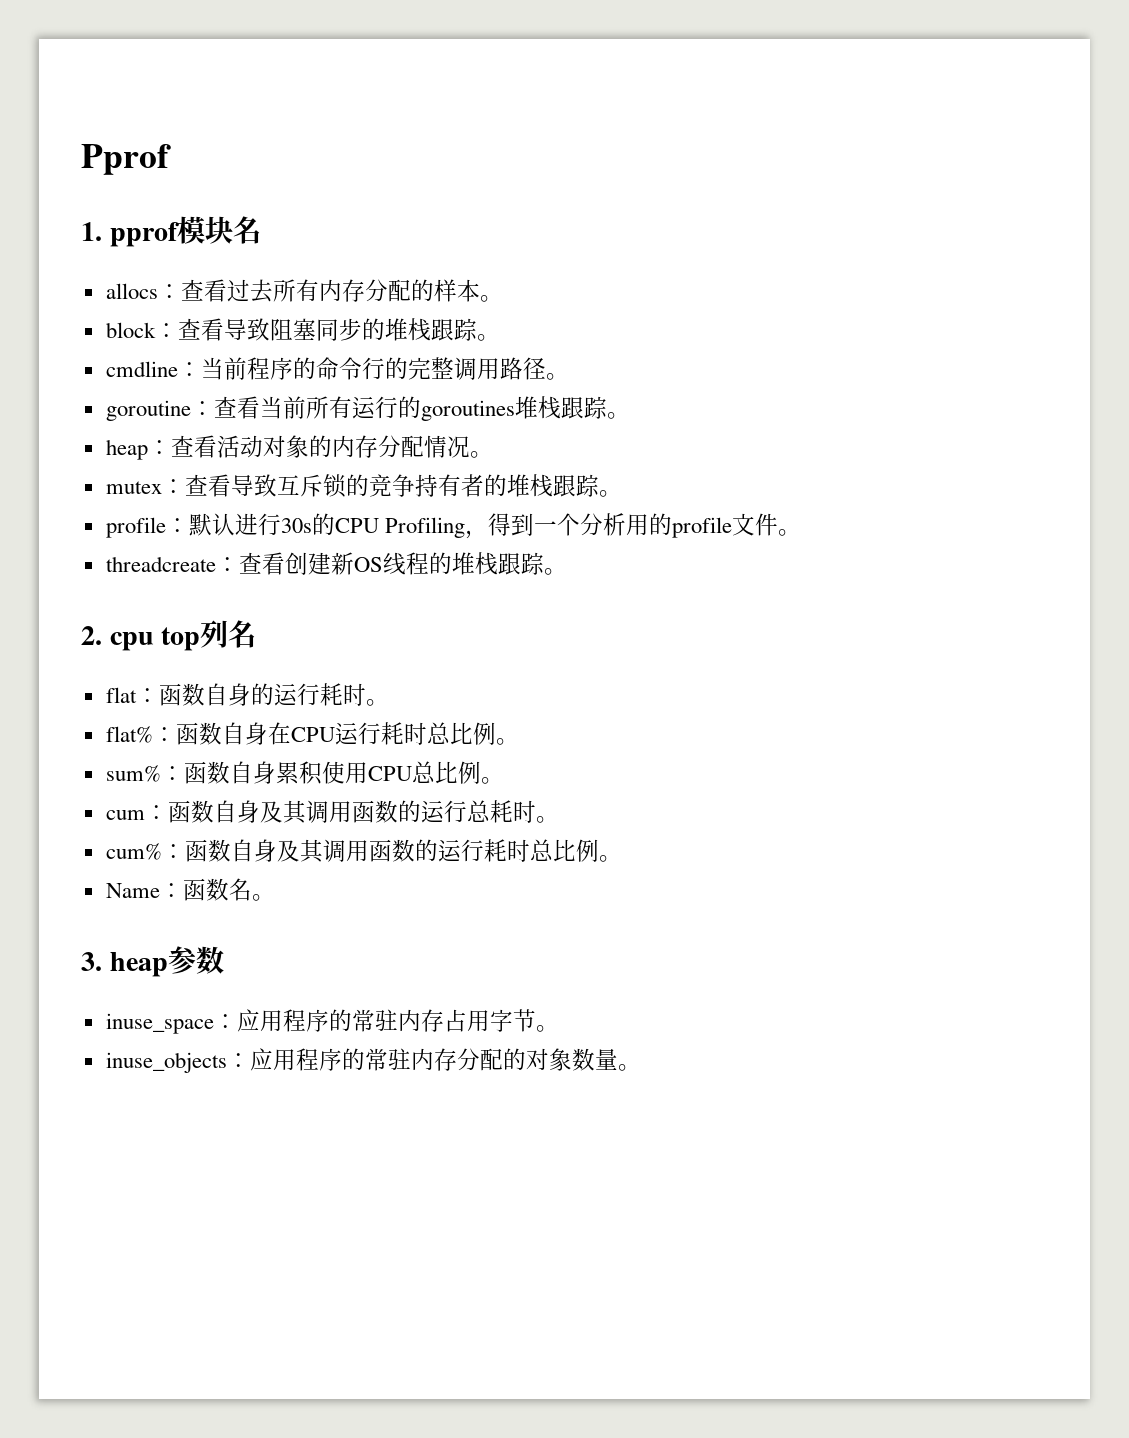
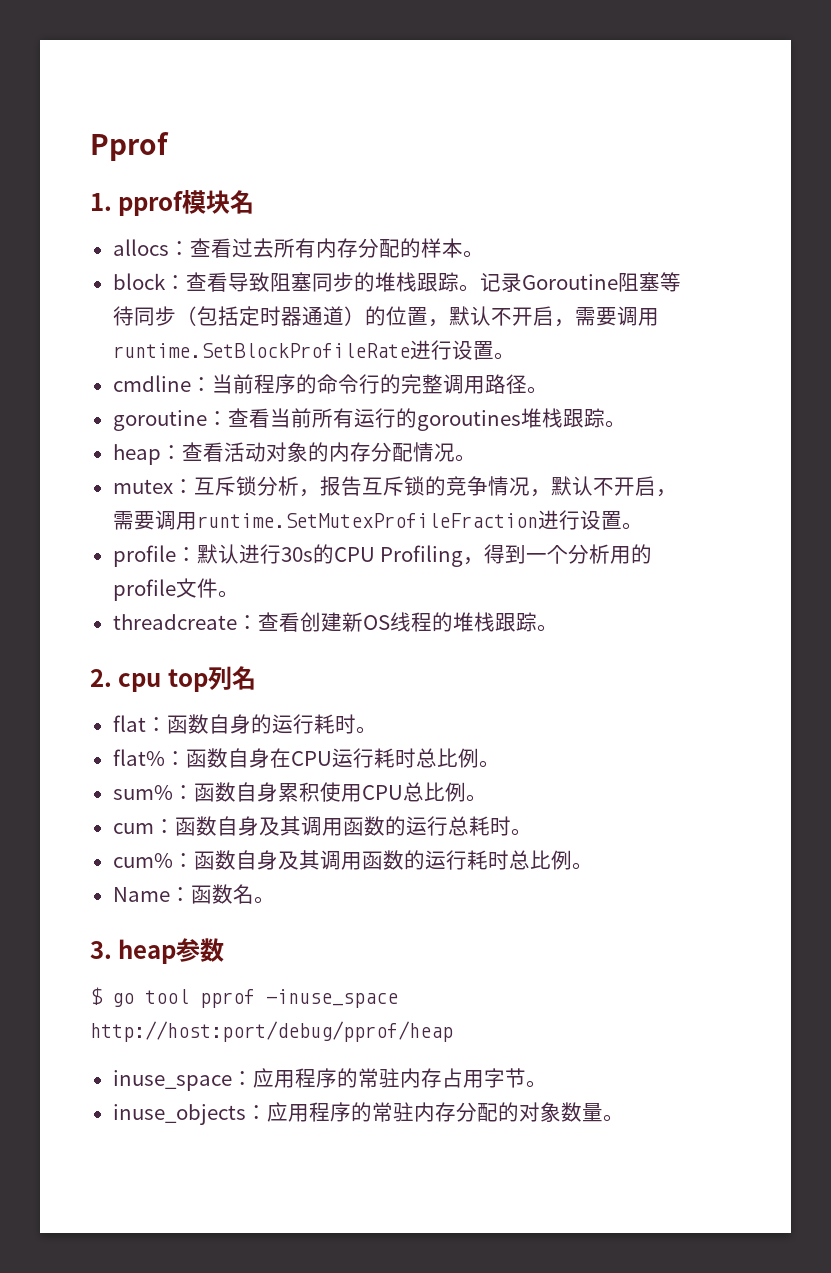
(500, 337) none -> [479,272,681,292] [112,306,659,327] [112,340,515,360] 记录Goroutine阻塞等待同步（包括定时器通道）的位置，默认不开启，需要调用runtime.SetBlockProfileRate进行设置。
[184,474,599,498] 查看导致互斥锁的竞争持有者的堆栈跟踪 -> [193,476,677,497] [112,510,622,530] 互斥锁分析，报告互斥锁的竞争情况，默认不开启，需要调用runtime.SetMutexProfileFraction进行设置
(224, 960) none -> [90,987,398,1008] [90,1021,453,1042] // $ go tool pprof -inuse_space http://host:port/debug/pprof/heap

